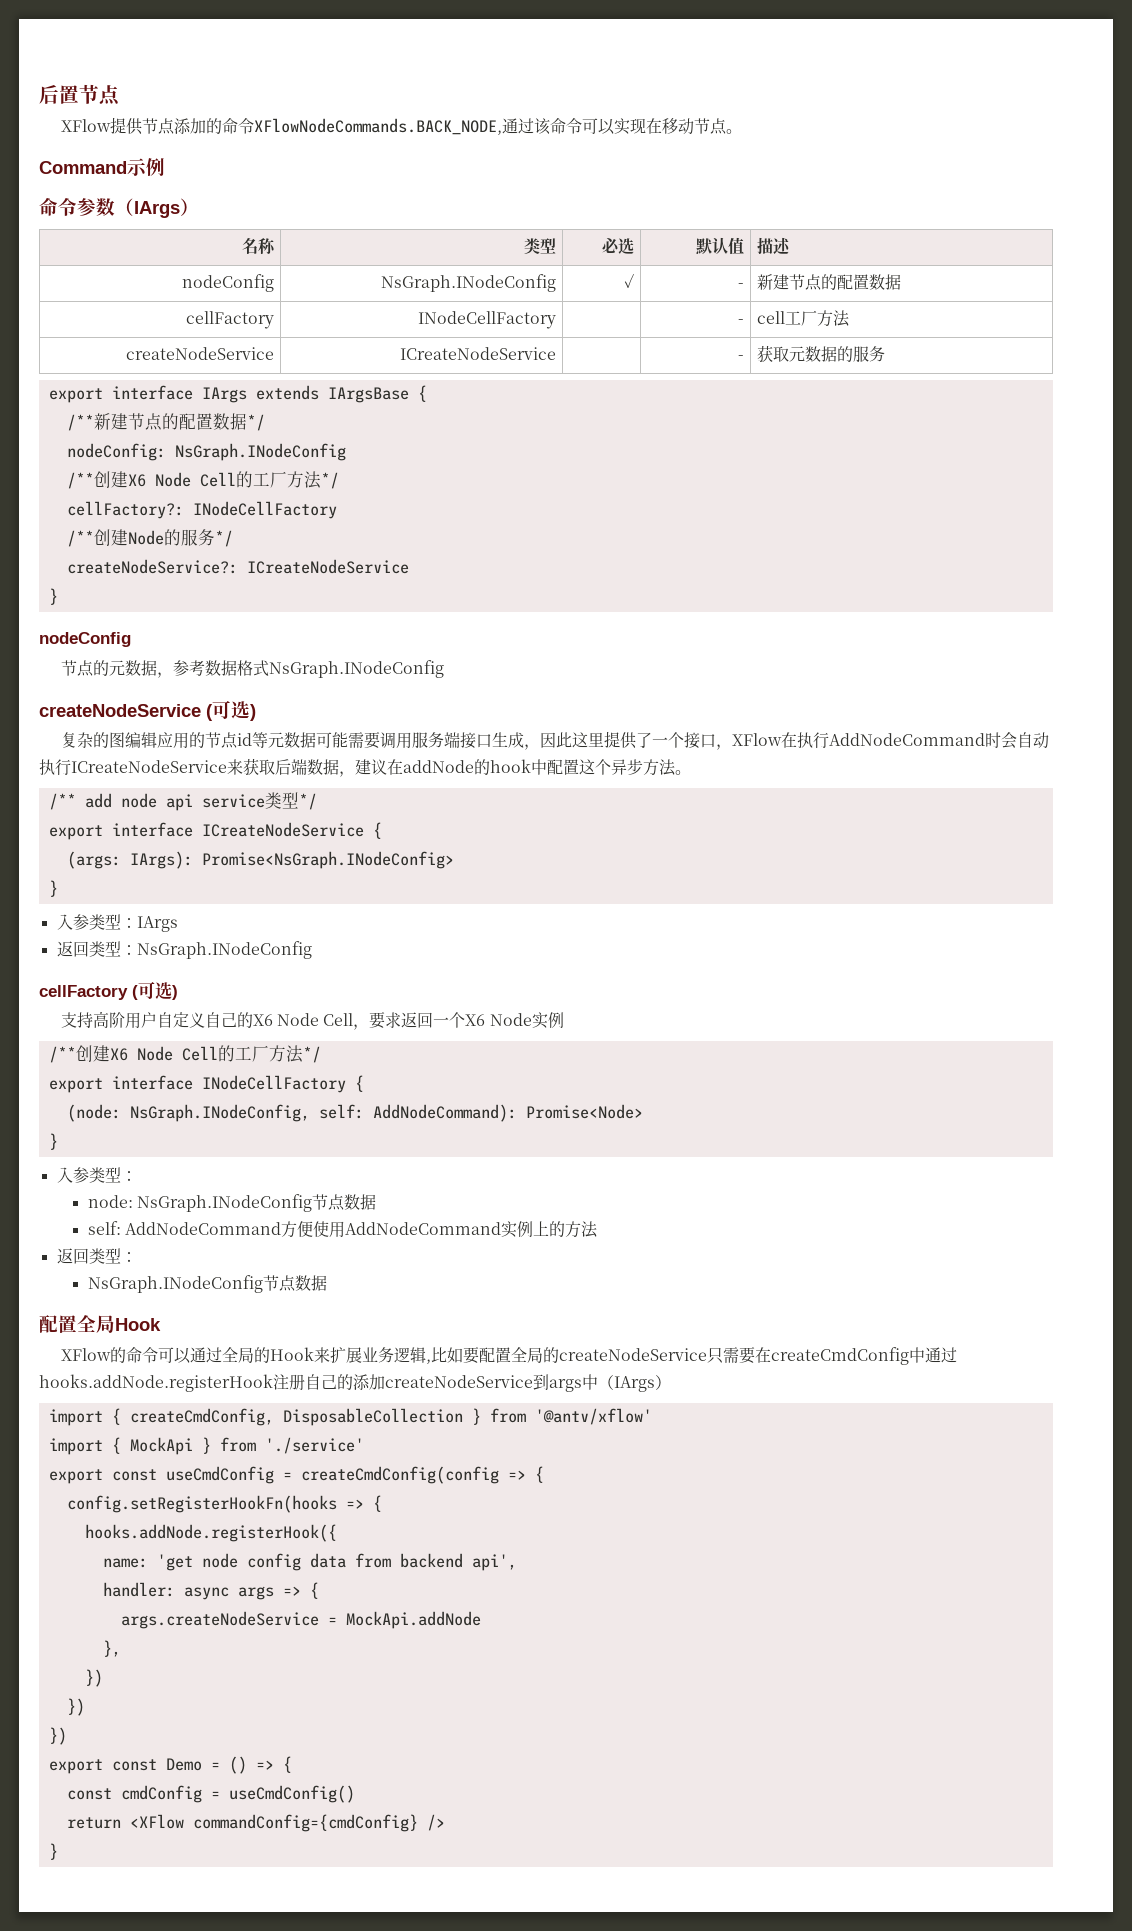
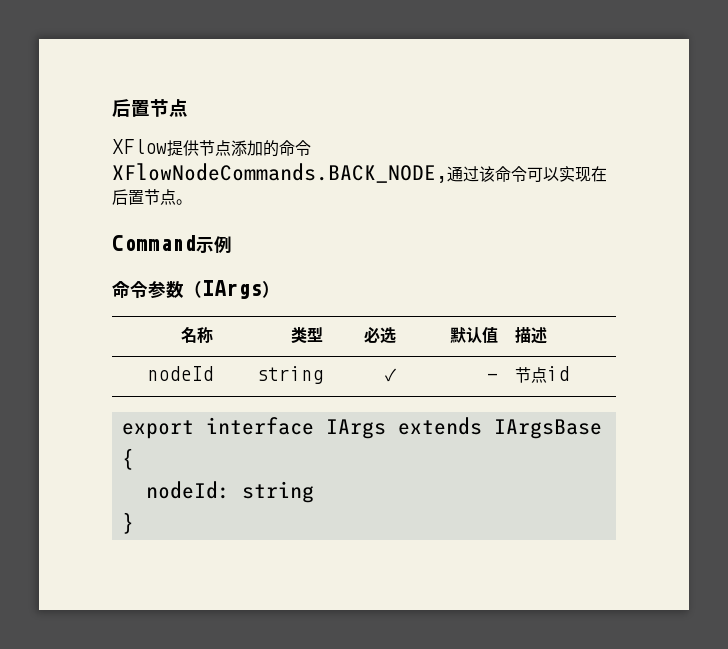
[661,118,694,135] 移动 -> [112,189,144,205] 后置
[181,274,274,292] [380,274,556,292] nodeConfig | NsGraph.INodeConfig -> [147,366,214,381] [257,366,324,384] nodeId | string
[757,274,902,291] [185,311,274,329] [417,311,556,329] [737,319,744,324] [757,310,851,327] [125,347,274,360] [399,347,556,360] [737,355,744,360] [757,345,886,362] 新建节点的配置数据 // cellFactory | INodeCellFactory | | - | cell工厂方法 // createNodeService | ICreateNodeService | | - | 获取元数据的服务 -> [514,366,569,383] 节点id
[66,413,265,431] [66,443,346,461] [66,471,339,489] [66,501,337,519] [66,529,233,547] [66,559,409,574] [48,588,58,605] [39,632,131,647] [60,660,444,678] [39,700,256,721] [60,731,1049,750] [39,758,691,777] [48,792,317,811] [48,822,382,840] [66,851,454,869] [48,880,58,897] [56,914,178,932] [56,941,312,959] [39,981,178,1000] [60,1011,564,1030] [48,1045,321,1063] [48,1075,364,1093] [66,1104,643,1122] [48,1133,58,1150] [56,1167,137,1183] [87,1194,376,1212] [87,1221,598,1238] [56,1248,137,1264] [87,1275,327,1293] [39,1315,161,1333] [60,1347,957,1365] [39,1374,671,1392] [48,1408,652,1426] [48,1437,364,1455] [48,1466,544,1484] [66,1495,382,1513] [84,1524,337,1542] [102,1553,517,1571] [102,1582,319,1600] [120,1611,481,1629] [102,1640,121,1657] [84,1669,103,1687] [66,1698,85,1716] [48,1727,67,1745] [48,1756,292,1774] [66,1785,355,1803] [66,1814,445,1832] /**新建节点的配置数据*/ // nodeConfig: NsGraph.INodeConfig // /**创建X6 Node Cell的工厂方法*/ // cellFactory?: INodeCellFactory // /**创建Node的服务*/ // createNodeService?: ICreateNodeService // } // nodeConfig // 节点的元数据，参考数据格式NsGraph.INodeConfig // createNodeService (可选) // 复杂的图编辑应用的节点id等元数据可能需要调用服务端接口生成，因此这里提供了一个接口，XFlow在执行AddNodeCommand时会自动执行ICreateNodeService来获取后端数据，建议在addNode的hook中配置这个异步方法。 // /** add node api service类型*/ // export interface ICreateNodeService { // (args: IArgs): Promise<NsGraph.INodeConfig> // } // 入参类型：IArgs // 返回类型：NsGraph.INodeConfig // cellFactory (可选) // 支持高阶用户自定义自己的X6 Node Cell，要求返回一个X6 Node实例 // /**创建X6 Node Cell的工厂方法*/ // export interface INodeCellFactory { // (node: NsGraph.INodeConfig, self: AddNodeCommand): Promise<Node> // } // 入参类型： // node: NsGraph.INodeConfig节点数据 // self: AddNodeCommand方便使用AddNodeCommand实例上的方法 // 返回类型： // NsGraph.INodeConfig节点数据 // 配置全局Hook // XFlow的命令可以通过全局的Hook来扩展业务逻辑,比如要配置全局的createNodeService只需要在createCmdConfig中通过hooks.addNode.registerHook注册自己的添加createNodeService到args中（IArgs） // import { createCmdConfig, DisposableCollection } from '@antv/xflow' // import { MockApi } from './service' // export const useCmdConfig = createCmdConfig(config => { // config.setRegisterHookFn(hooks => { // hooks.addNode.registerHook({ // name: 'get node config data from backend api', // handler: async args => { // args.createNodeService = MockApi.addNode // }, // }) // }) // }) // export const Demo = () => { // const cmdConfig = useCmdConfig() // return <XFlow commandConfig={cmdConfig} /> -> [145,481,314,503] nodeId: string

